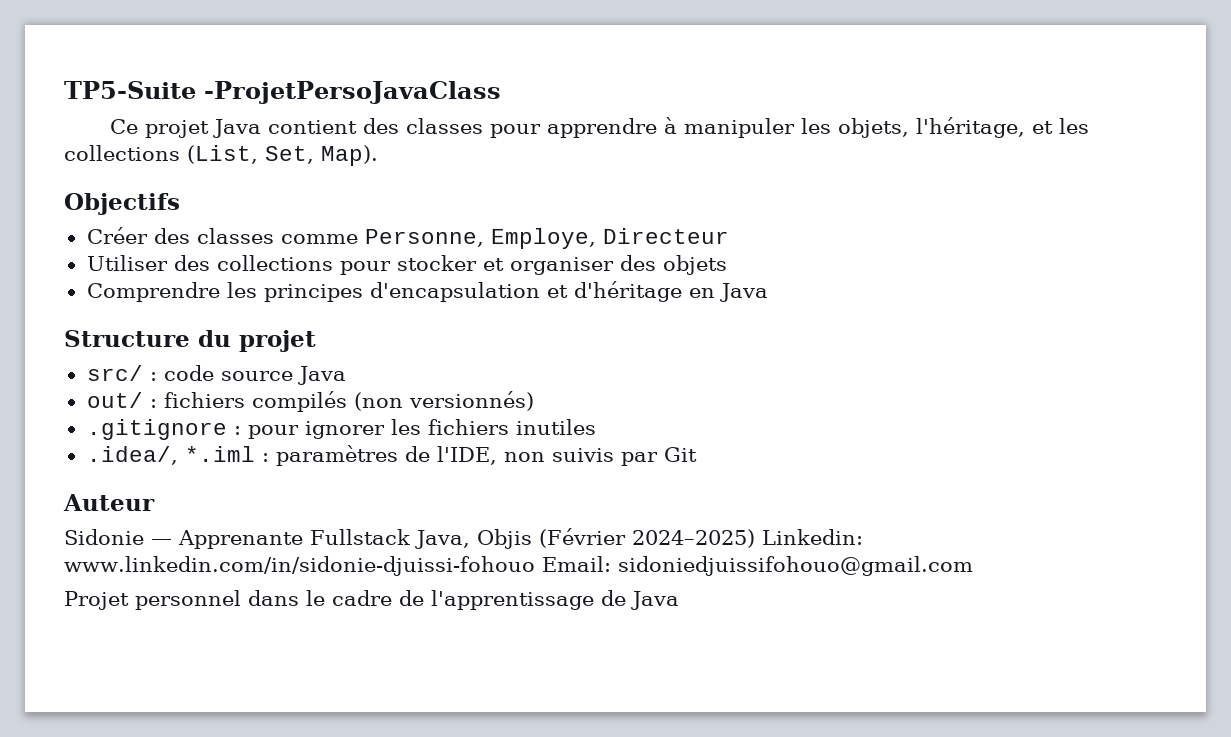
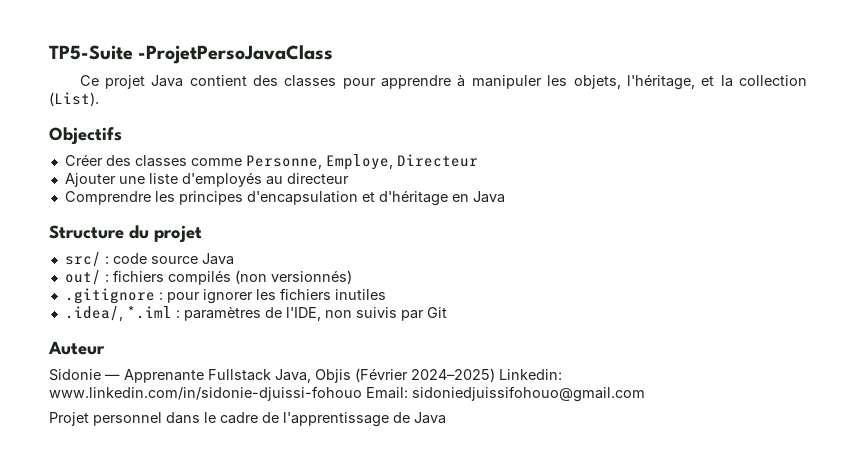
[1058,118,1089,134] [64,145,378,166] les collections (List, Set, Map). -> [720,75,808,87] [49,92,99,106] la collection (List).
[86,255,727,275] Utiliser des collections pour stocker et organiser des objets -> [64,172,349,187] Ajouter une liste d'employés au directeur

